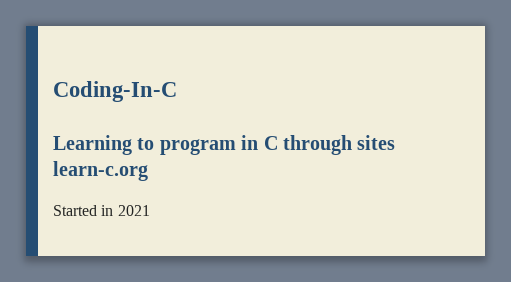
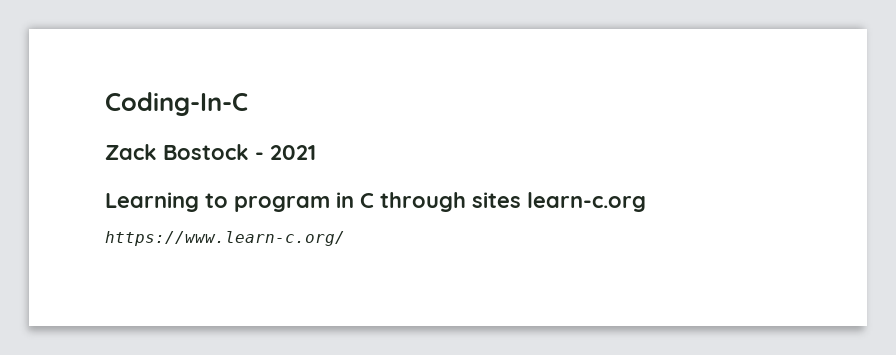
(177, 91) none -> [105,144,316,160] // Zack Bostock - 2021
[53,205,150,216] Started in 2021 -> [105,231,345,246] https://www.learn-c.org/

